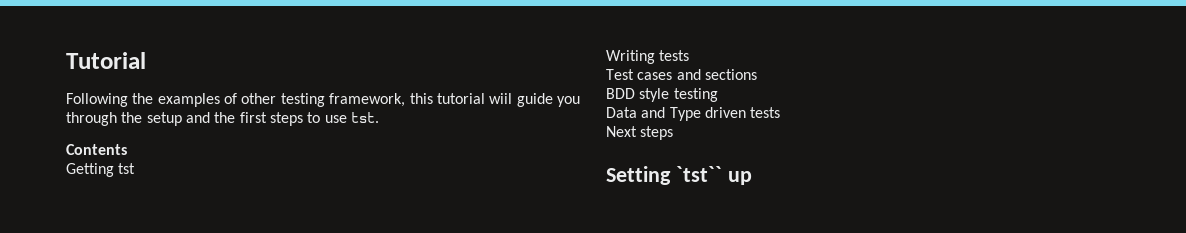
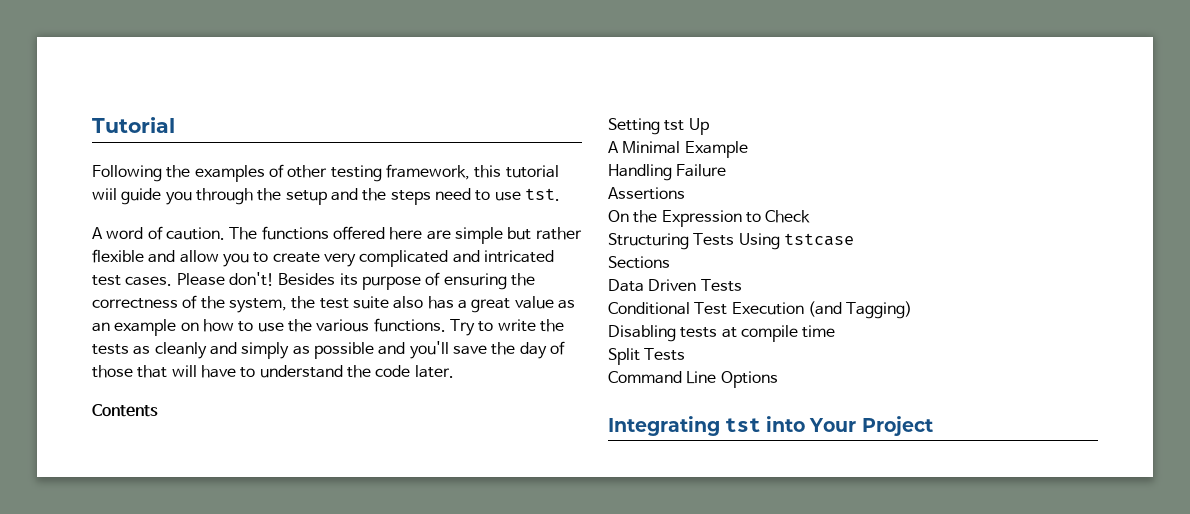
[239,112,303,126] first steps -> [390,188,471,205] steps need
(379, 117) none -> [92,226,582,244] [92,249,554,267] [92,272,535,290] [92,295,575,313] [92,318,564,336] [92,341,565,359] [92,365,454,378] // A word of caution. The functions offered here are simple but rather flexible and allow you to create very complicated and intricated test cases. Please don't! Besides its purpose of ensuring the correctness of the system, the test suite also has a great value as an example on how to use the various functions. Try to write the tests as cleanly and simply as possible and you'll save the day of those that will have to understand the code later.
[66,163,136,177] [606,50,690,64] [606,69,757,80] [606,88,718,102] [606,107,781,121] [606,126,674,140] [606,166,752,185] Getting tst // Writing tests // Test cases and sections // BDD style testing // Data and Type driven tests // Next steps // Setting `tst`` up -> [608,118,709,135] [608,141,748,158] [608,164,727,181] [608,187,685,200] [608,210,811,227] [608,233,854,250] [608,256,670,269] [608,279,742,292] [608,301,913,319] [608,325,836,342] [608,348,686,365] [608,371,778,388] [608,416,933,436] Setting tst Up // A Minimal Example // Handling Failure // Assertions // On the Expression to Check // Structuring Tests Using tstcase // Sections // Data Driven Tests // Conditional Test Execution (and Tagging) // Disabling tests at compile time // Split Tests // Command Line Options // Integrating tst into Your Project

